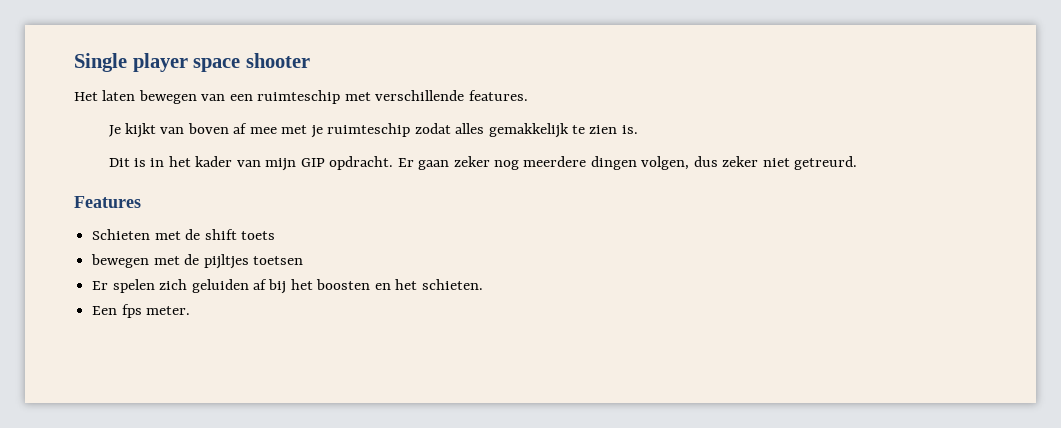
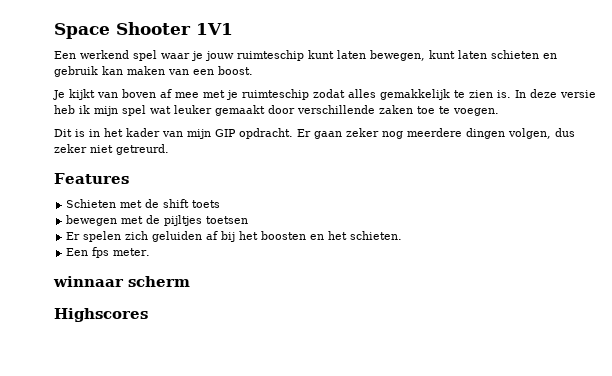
[74,53,310,72] [74,90,528,104] Single player space shooter // Het laten bewegen van een ruimteschip met verschillende features. -> [54,22,233,39] [54,50,557,61] [54,66,253,77] Space Shooter 1V1 // Een werkend spel waar je jouw ruimteschip kunt laten bewegen, kunt laten schieten en gebruik kan maken van een boost.
(638, 129) none -> [515,89,596,98] [54,105,499,116] In deze versie heb ik mijn spel wat leuker gemaakt door verschillende zaken toe te voegen.
(191, 310) none -> [53,276,190,287] [54,308,148,322] // winnaar scherm // Highscores

